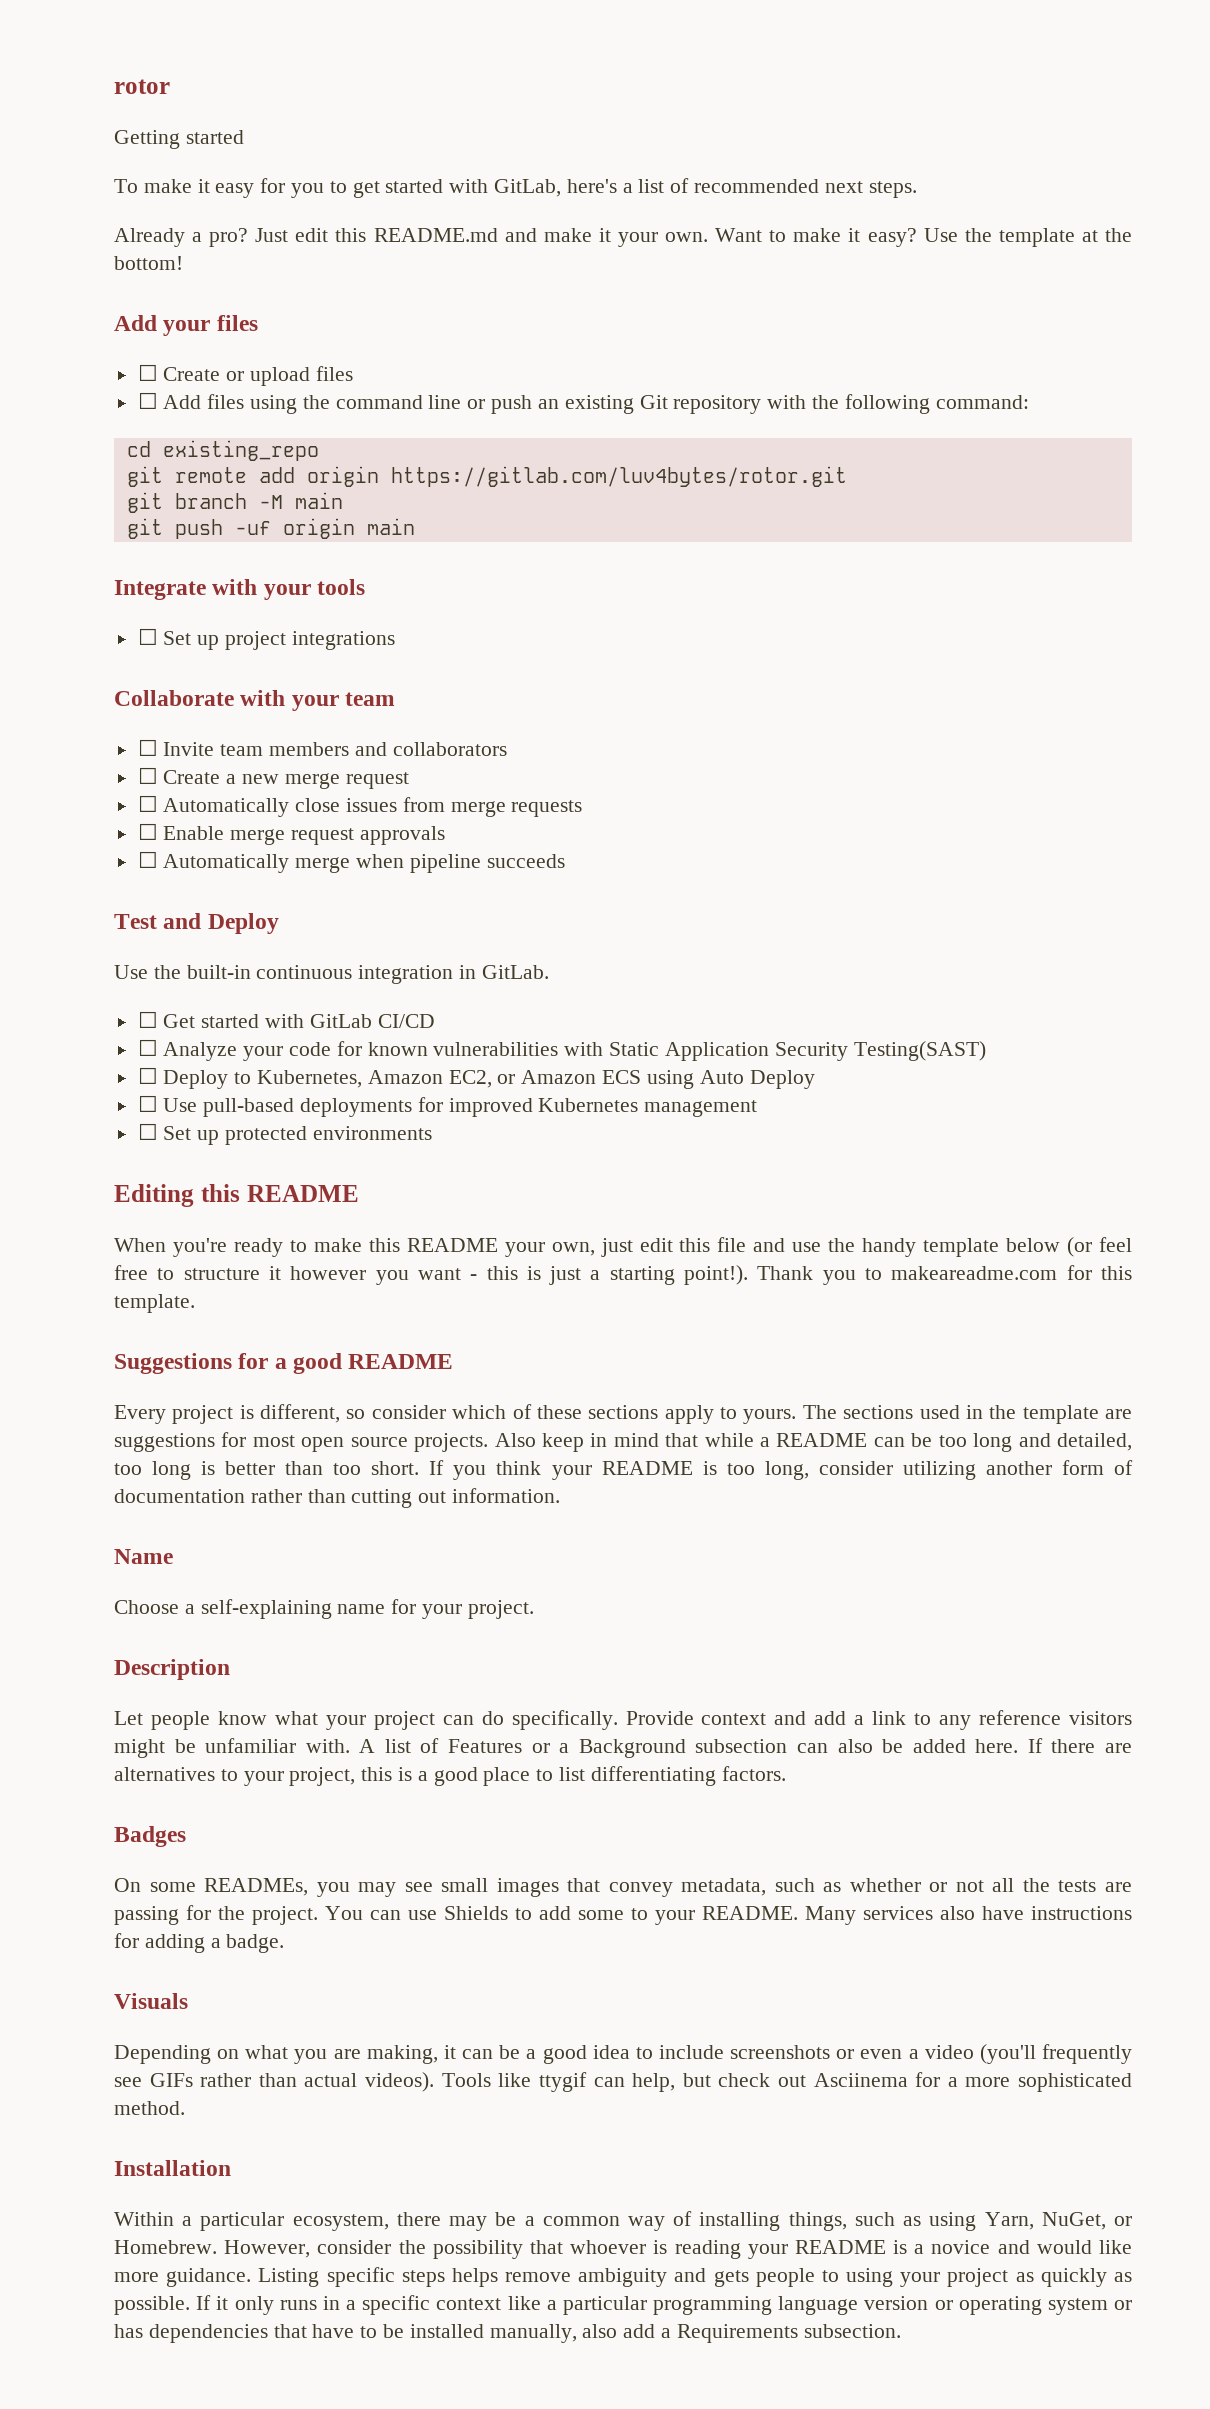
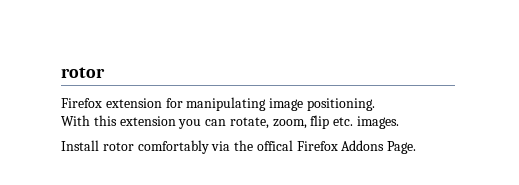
[114,130,244,149] [114,178,917,198] [114,228,1132,247] [114,256,183,270] [114,315,258,336] [137,364,353,386] [137,392,1029,414] [126,440,319,461] [126,466,847,487] [126,492,343,513] [126,518,415,539] [114,579,366,600] [137,628,395,650] [114,690,396,711] [137,739,507,756] [137,767,409,789] [137,795,583,817] [137,823,445,845] [137,851,565,873] [114,913,279,934] [114,965,549,984] [137,1011,435,1028] [137,1039,986,1061] [137,1067,815,1089] [137,1095,758,1117] [137,1123,432,1145] [114,1184,359,1207] [114,1237,1133,1257] [114,1265,1132,1285] [114,1294,195,1313] [114,1353,454,1374] [114,1404,1132,1424] [114,1432,1132,1452] [114,1460,1133,1480] [114,1488,561,1508] [114,1549,173,1564] [114,1599,534,1619] [114,1659,230,1680] [114,1710,1132,1730] [114,1738,1132,1758] [114,1766,786,1786] [114,1826,186,1847] [114,1878,1132,1897] [114,1905,1132,1925] [114,1933,285,1953] [114,1993,188,2009] [114,2044,1132,2064] [114,2072,1132,2092] [114,2101,185,2115] [114,2160,231,2176] [114,2211,1132,2231] [114,2240,1132,2259] [114,2267,1132,2287] [114,2295,1132,2315] [114,2324,901,2343] Getting started // To make it easy for you to get started with GitLab, here's a list of recommended next steps. // Already a pro? Just edit this README.md and make it your own. Want to make it easy? Use the template at the bottom! // Add your files // ☐ Create or upload files // ☐ Add files using the command line or push an existing Git repository with the following command: // cd existing_repo // git remote add origin https://gitlab.com/luv4bytes/rotor.git // git branch -M main // git push -uf origin main // Integrate with your tools // ☐ Set up project integrations // Collaborate with your team // ☐ Invite team members and collaborators // ☐ Create a new merge request // ☐ Automatically close issues from merge requests // ☐ Enable merge request approvals // ☐ Automatically merge when pipeline succeeds // Test and Deploy // Use the built-in continuous integration in GitLab. // ☐ Get started with GitLab CI/CD // ☐ Analyze your code for known vulnerabilities with Static Application Security Testing(SAST) // ☐ Deploy to Kubernetes, Amazon EC2, or Amazon ECS using Auto Deploy // ☐ Use pull-based deployments for improved Kubernetes management // ☐ Set up protected environments // Editing this README // When you're ready to make this README your own, just edit this file and use the handy template below (or feel free to structure it however you want - this is just a starting point!). Thank you to makeareadme.com for this template. // Suggestions for a good README // Every project is different, so consider which of these sections apply to yours. The sections used in the template are suggestions for most open source projects. Also keep in mind that while a README can be too long and detailed, too long is better than too short. If you think your README is too long, consider utilizing another form of documentation rather than cutting out information. // Name // Choose a self-explaining name for your project. // Description // Let people know what your project can do specifically. Provide context and add a link to any reference visitors might be unfamiliar with. A list of Features or a Background subsection can also be added here. If there are alternatives to your project, this is a good place to list differentiating factors. // Badges // On some READMEs, you may see small images that convey metadata, such as whether or not all the tests are passing for the project. You can use Shields to add some to your README. Many services also have instructions for adding a badge. // Visuals // Depending on what you are making, it can be a good idea to include screenshots or even a video (you'll frequently see GIFs rather than actual videos). Tools like ttygif can help, but check out Asciinema for a more sophisticated method. // Installation // Within a particular ecosystem, there may be a common way of installing things, such as using Yarn, NuGet, or Homebrew. However, consider the possibility that whoever is reading your README is a novice and would like more guidance. Listing specific steps helps remove ambiguity and gets people to using your project as quickly as possible. If it only runs in a specific context like a particular programming language version or operating system or has dependencies that have to be installed manually, also add a Requirements subsection. -> [61,97,375,111] [61,115,400,129] [61,140,417,154] Firefox extension for manipulating image positioning. // With this extension you can rotate, zoom, flip etc. images. // Install rotor comfortably via the offical Firefox Addons Page.

